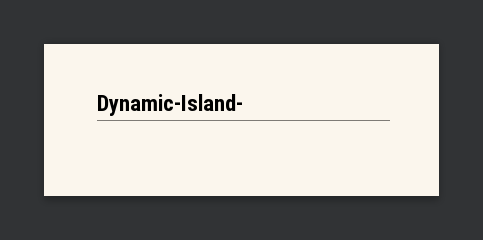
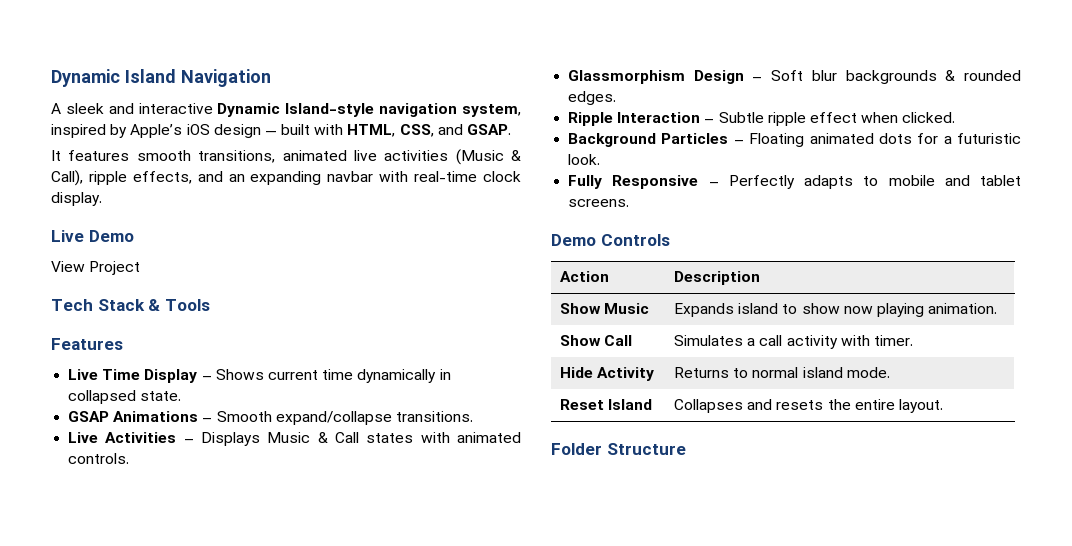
[97,94,243,116] Dynamic-Island- -> [51,69,271,87] [51,103,521,117] [51,124,512,138] [51,149,521,165] [51,170,522,186] [51,192,102,206] [51,230,134,242] [51,261,141,275] [51,299,210,311] [51,338,123,350] [68,369,451,383] [68,390,182,404] [68,411,473,425] [68,432,521,446] [68,453,130,464] [568,70,1021,84] [568,91,617,105] [568,112,956,126] [568,133,1021,147] [568,154,601,165] [568,175,1021,189] [568,199,630,207] [551,234,670,246] [559,271,609,282] [673,271,760,285] [559,303,650,314] [673,303,998,317] [559,335,633,346] [673,335,913,349] [559,367,655,381] [673,367,890,378] [559,399,653,410] [673,399,943,413] [551,443,686,455] Dynamic Island Navigation // A sleek and interactive Dynamic Island-style navigation system, inspired by Apple’s iOS design — built with HTML, CSS, and GSAP. // It features smooth transitions, animated live activities (Music & Call), ripple effects, and an expanding navbar with real-time clock display. // Live Demo // View Project // Tech Stack & Tools // Features // Live Time Display – Shows current time dynamically in collapsed state. // GSAP Animations – Smooth expand/collapse transitions. // Live Activities – Displays Music & Call states with animated controls. // Glassmorphism Design – Soft blur backgrounds & rounded edges. // Ripple Interaction – Subtle ripple effect when clicked. // Background Particles – Floating animated dots for a futuristic look. // Fully Responsive – Perfectly adapts to mobile and tablet screens. // Demo Controls // Action | Description // Show Music | Expands island to show now playing animation. // Show Call | Simulates a call activity with timer. // Hide Activity | Returns to normal island mode. // Reset Island | Collapses and resets the entire layout. // Folder Structure

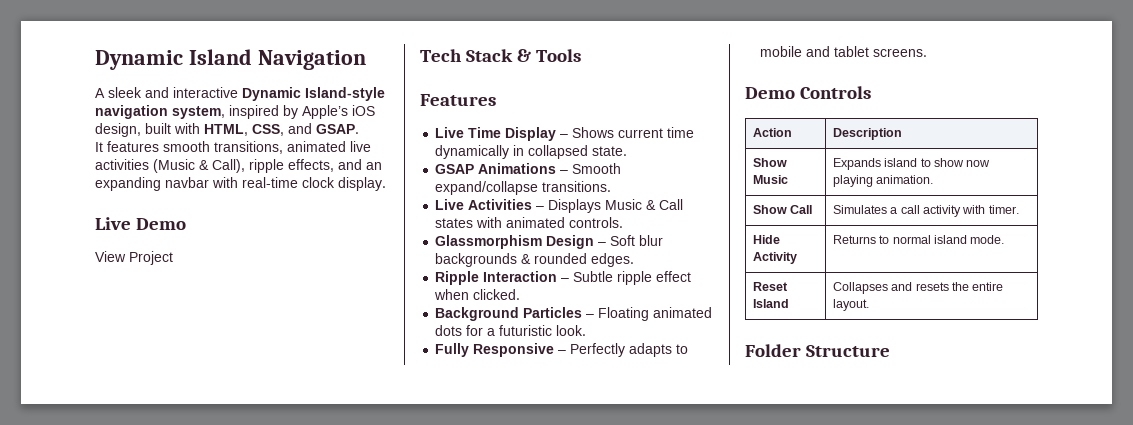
[213,124,277,138] design — -> [95,123,141,137] design,

